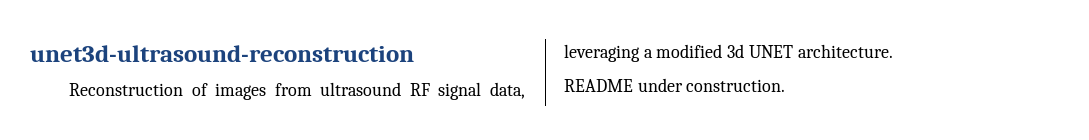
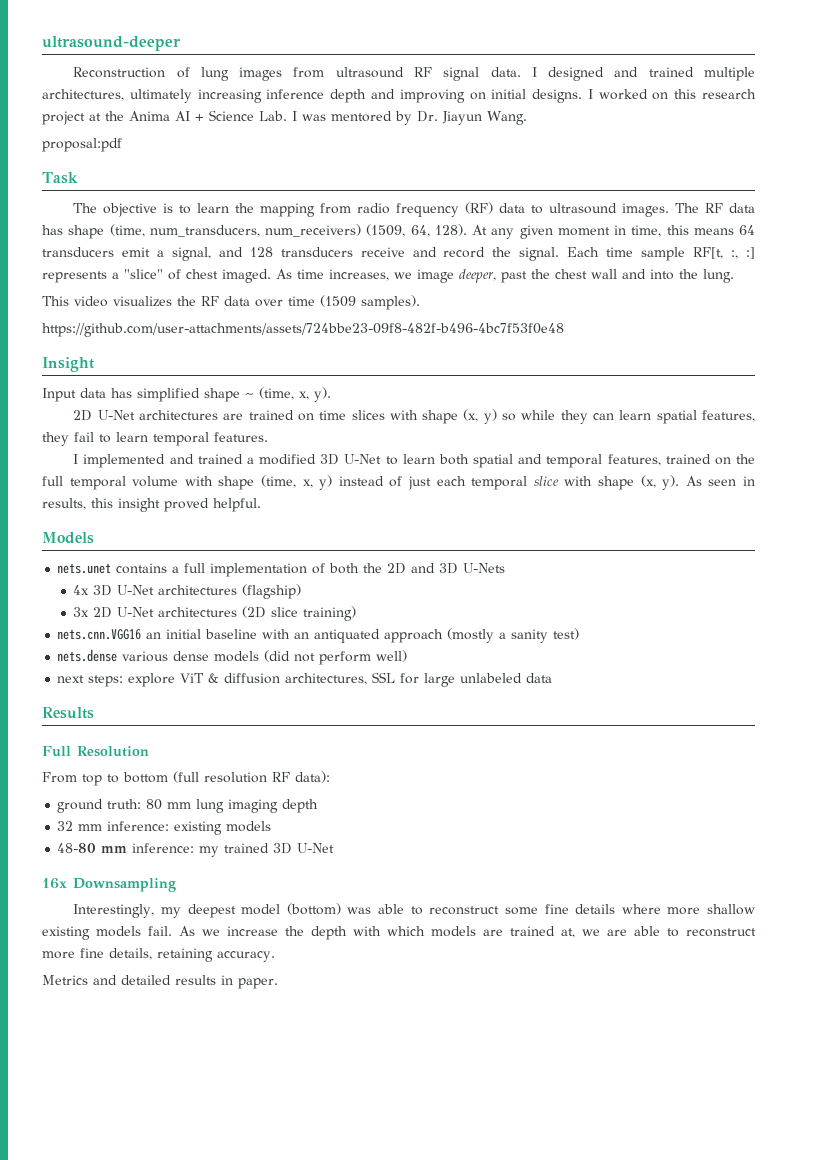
[30,45,414,62] unet3d-ultrasound-reconstruction -> [42,36,181,51] ultrasound-deeper
(208, 89) none -> [200,67,229,81] lung
[489,82,525,99] [564,44,893,62] [564,78,786,92] data, leveraging a modified 3d UNET architecture. // README under construction. -> [490,67,755,81] [42,89,757,103] [42,110,527,125] [42,138,122,152] [42,172,78,184] [73,202,755,217] [42,224,755,239] [42,247,756,261] [42,269,734,283] [42,295,420,310] [42,323,564,337] [42,357,94,372] [42,387,331,402] [73,409,755,424] [42,432,268,446] [73,454,756,468] [42,475,756,490] [42,498,261,512] [42,532,94,544] [57,563,506,577] [73,584,302,599] [73,606,357,621] [57,628,580,643] [57,649,408,665] [57,672,553,687] [42,707,94,719] [42,746,149,757] [42,771,330,786] [57,799,319,813] [57,821,272,835] [57,843,335,857] [42,878,176,892] [73,903,755,918] [42,926,756,940] [42,948,275,962] [42,975,278,989] data. I designed and trained multiple architectures, ultimately increasing inference depth and improving on initial designs. I worked on this research project at the Anima AI + Science Lab. I was mentored by Dr. Jiayun Wang. // proposal:pdf // Task // The objective is to learn the mapping from radio frequency (RF) data to ultrasound images. The RF data has shape (time, num_transducers, num_receivers) (1509, 64, 128). At any given moment in time, this means 64 transducers emit a signal, and 128 transducers receive and record the signal. Each time sample RF[t, :, :] represents a "slice" of chest imaged. As time increases, we image deeper, past the chest wall and into the lung. // This video visualizes the RF data over time (1509 samples). // https://github.com/user-attachments/assets/724bbe23-09f8-482f-b496-4bc7f53f0e48 // Insight // Input data has simplified shape ~ (time, x, y). // 2D U-Net architectures are trained on time slices with shape (x, y) so while they can learn spatial features, they fail to learn temporal features. // I implemented and trained a modified 3D U-Net to learn both spatial and temporal features, trained on the full temporal volume with shape (time, x, y) instead of just each temporal slice with shape (x, y). As seen in results, this insight proved helpful. // Models // nets.unet contains a full implementation of both the 2D and 3D U-Nets // 4x 3D U-Net architectures (flagship) // 3x 2D U-Net architectures (2D slice training) // nets.cnn.VGG16 an initial baseline with an antiquated approach (mostly a sanity test) // nets.dense various dense models (did not perform well) // next steps: explore ViT & diffusion architectures, SSL for large unlabeled data // Results // Full Resolution // From top to bottom (full resolution RF data): // ground truth: 80 mm lung imaging depth // 32 mm inference: existing models // 48-80 mm inference: my trained 3D U-Net // 16x Downsampling // Interestingly, my deepest model (bottom) was able to reconstruct some fine details where more shallow existing models fail. As we increase the depth with which models are trained at, we are able to reconstruct more fine details, retaining accuracy. // Metrics and detailed results in paper.

